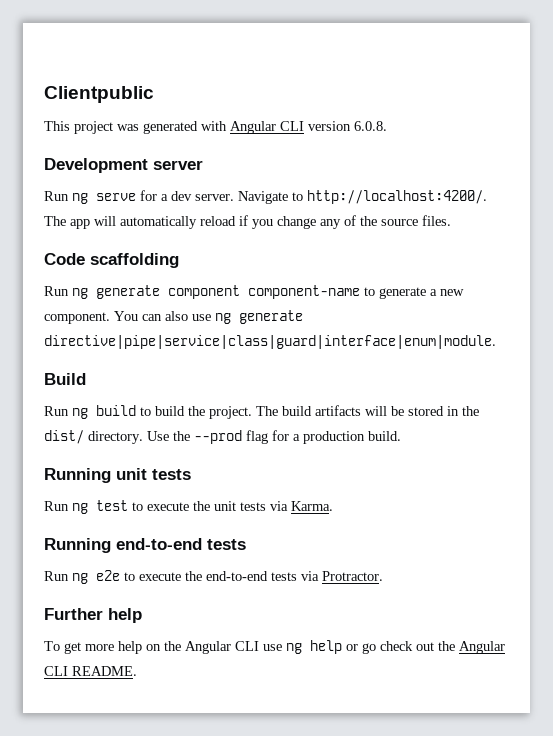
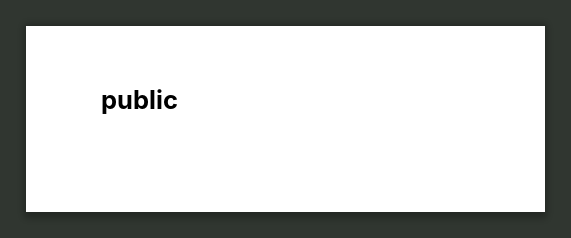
[44,86,154,103] [44,121,387,134] [44,158,203,173] [44,190,487,204] [44,215,451,229] [44,253,179,268] [44,285,464,299] [44,310,303,324] [44,335,496,349] [44,373,86,385] [44,405,479,419] [44,430,401,444] [44,468,191,483] [44,500,333,514] [44,538,246,553] [44,570,383,584] [44,608,142,623] [44,640,505,654] [44,666,137,676] Clientpublic // This project was generated with Angular CLI version 6.0.8. // Development server // Run ng serve for a dev server. Navigate to http://localhost:4200/. The app will automatically reload if you change any of the source files. // Code scaffolding // Run ng generate component component-name to generate a new component. You can also use ng generate directive|pipe|service|class|guard|interface|enum|module. // Build // Run ng build to build the project. The build artifacts will be stored in the dist/ directory. Use the --prod flag for a production build. // Running unit tests // Run ng test to execute the unit tests via Karma. // Running end-to-end tests // Run ng e2e to execute the end-to-end tests via Protractor. // Further help // To get more help on the Angular CLI use ng help or go check out the Angular CLI README. -> [101,89,178,114] public

